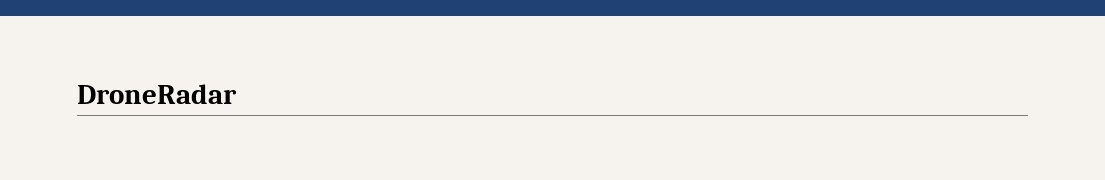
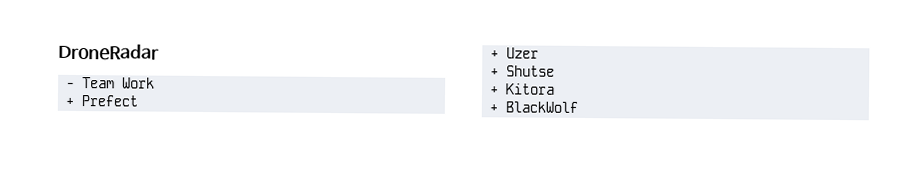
(237, 94) none -> [66,77,156,89] [65,95,139,107] [490,47,540,59] [490,65,556,77] [490,83,556,95] [489,101,579,113] // - Team Work // + Prefect // + Uzer // + Shutse // + Kitora // + BlackWolf

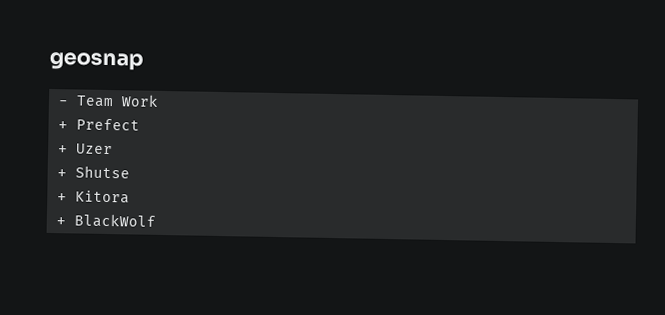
[58,43,159,61] DroneRadar -> [49,51,144,71] geosnap

